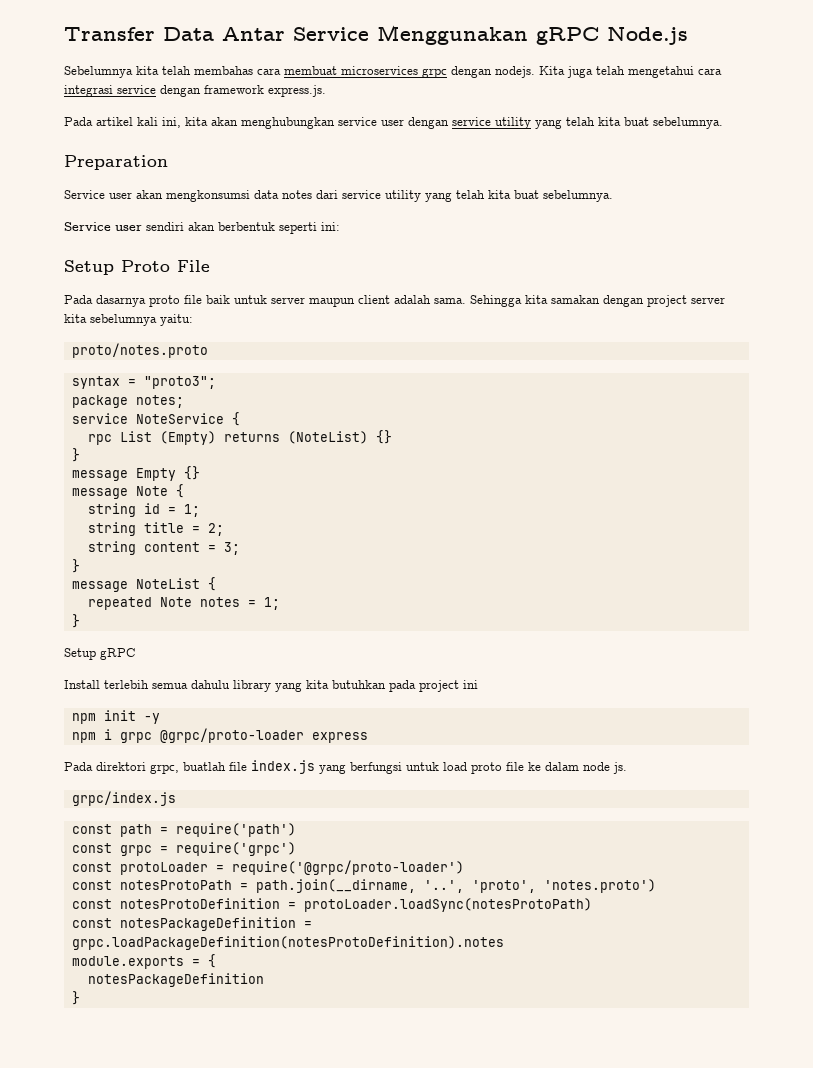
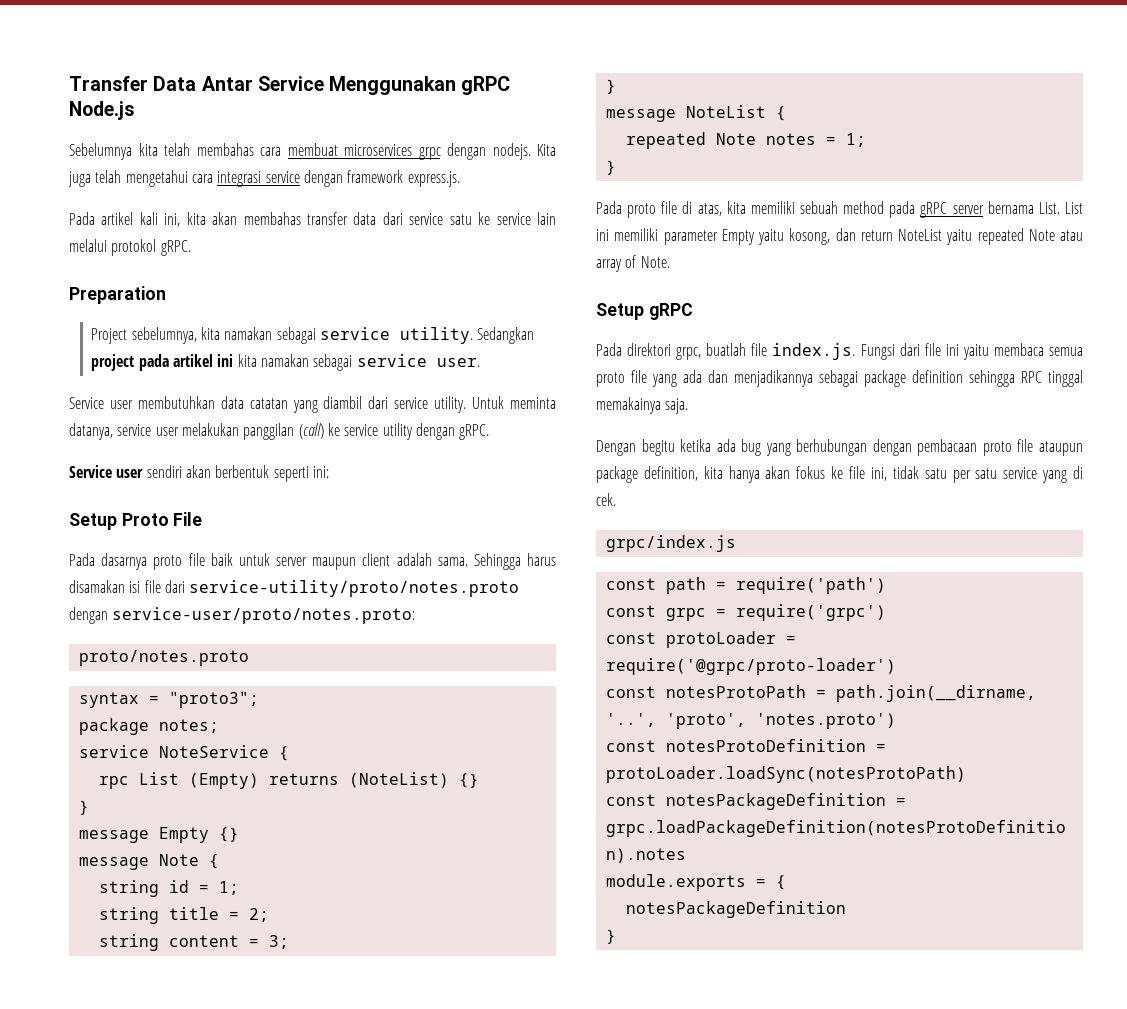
[241,117,723,129] [64,155,168,170] [64,190,613,202] menghubungkan service user dengan service utility yang telah kita buat sebelumnya. // Preparation // Service user akan mengkonsumsi data notes dari service utility yang telah kita buat sebelumnya. -> [243,212,557,225] [69,239,191,256] [69,286,166,304] [91,327,535,344] [91,354,480,371] [69,396,557,413] [69,423,490,440] membahas transfer data dari service satu ke service lain melalui protokol gRPC. // Preparation // Project sebelumnya, kita namakan sebagai service utility. Sedangkan project pada artikel ini kita namakan sebagai service user. // Service user membutuhkan data catatan yang diambil dari service utility. Untuk meminta datanya, service user melakukan panggilan (call) ke service utility dengan gRPC.
[525,295,725,307] [64,314,193,326] kita samakan dengan project server kita sebelumnya yaitu: -> [527,553,556,566] [69,580,520,597] [69,607,416,624] harus disamakan isi file dari service-utility/proto/notes.proto dengan service-user/proto/notes.proto:
[64,648,135,660] [64,680,478,692] [71,710,160,724] [71,728,368,743] Setup gRPC // Install terlebih semua dahulu library yang kita butuhkan pada project ini // npm init -y // npm i grpc @grpc/proto-loader express -> [596,201,1083,218] [596,228,1083,245] [596,255,670,272] [596,303,693,320] Pada proto file di atas, kita memiliki sebuah method pada gRPC server bernama List. List ini memiliki parameter Empty yaitu kosong, dan return NoteList yaitu repeated Note atau array of Note. // Setup gRPC
[251,760,627,774] index.js yang berfungsi untuk load proto file ke dalam node js. -> [772,343,1083,360] [596,370,1083,387] [596,397,689,414] [596,439,1083,456] [596,466,1083,483] [596,493,616,506] index.js. Fungsi dari file ini yaitu membaca semua proto file yang ada dan menjadikannya sebagai package definition sehingga RPC tinggal memakainya saja. // Dengan begitu ketika ada bug yang berhubungan dengan pembacaan proto file ataupun package definition, kita hanya akan fokus ke file ini, tidak satu per satu service yang di cek.

